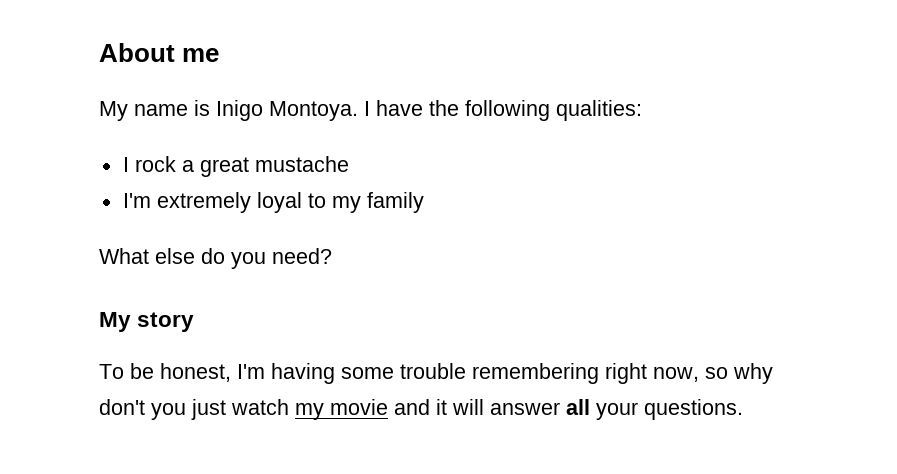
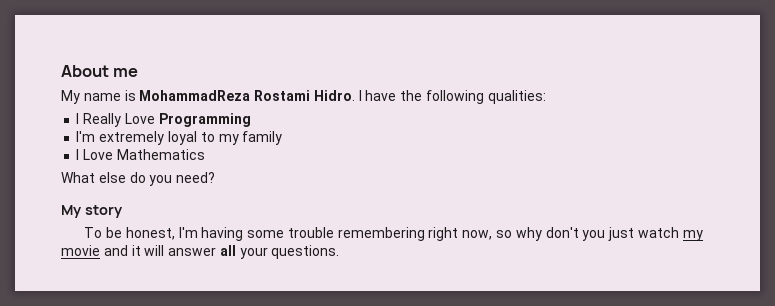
[216,100,358,121] Inigo Montoya. -> [139,90,355,101] MohammadReza Rostami Hidro.
[134,156,349,177] rock a great mustache -> [83,113,251,127] Really Love Programming
(424, 202) none -> [76,149,205,160] // I Love Mathematics

